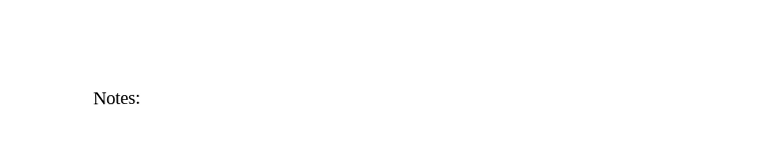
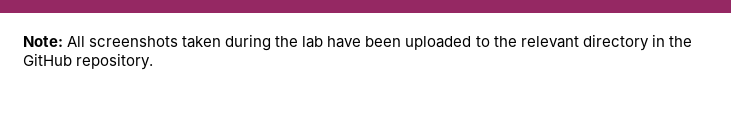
[93,91,141,105] Notes: -> [23,34,692,51] [23,53,154,70] Note: All screenshots taken during the lab have been uploaded to the relevant directory in the GitHub repository.

